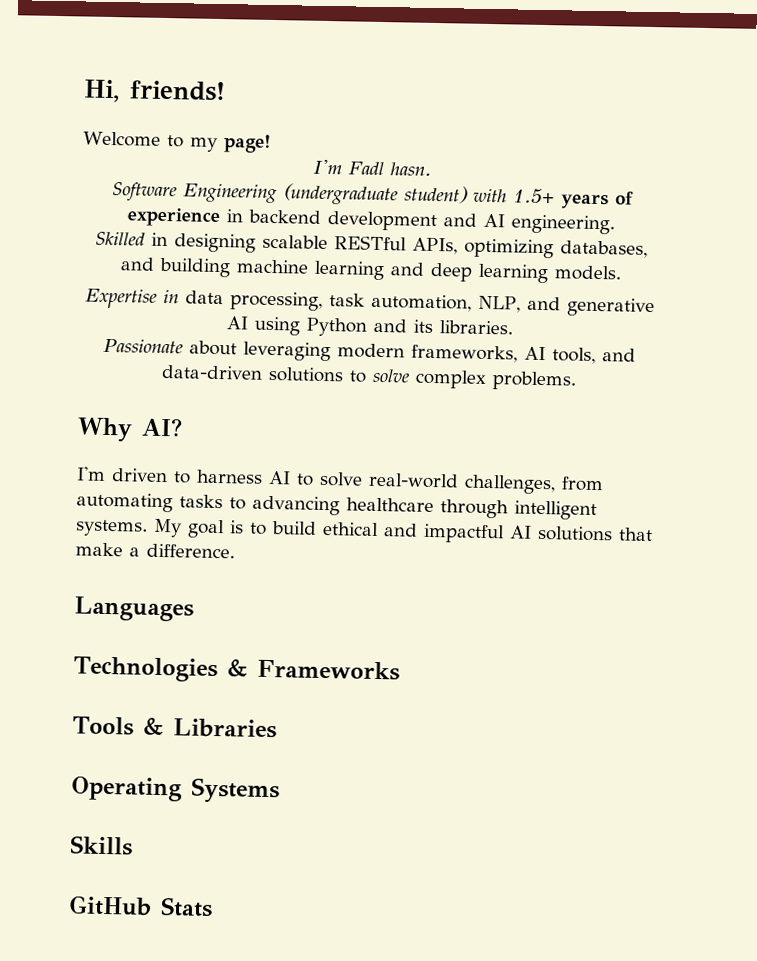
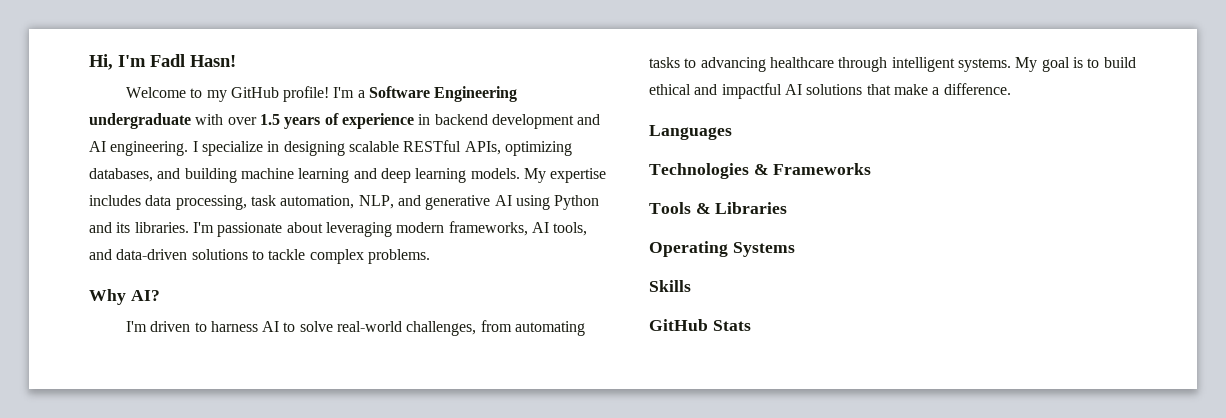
[130,80,226,102] friends! -> [118,54,236,67] I'm Fadl Hasn!
[223,134,271,153] [312,159,432,176] [111,182,555,206] page! // I'm Fadl hasn. // Software Engineering (undergraduate student) with 1.5+ -> [230,86,518,102] [89,113,280,129] GitHub profile! I'm a Software Engineering undergraduate with over 1.5
[94,231,145,246] // Skilled -> [192,141,263,156] I specialize
[85,288,180,309] // Expertise in -> [523,168,607,183] [89,195,141,206] My expertise includes
[102,338,183,354] // Passionate -> [192,222,283,237] I'm passionate
[371,368,410,383] solve -> [268,249,306,260] tackle

